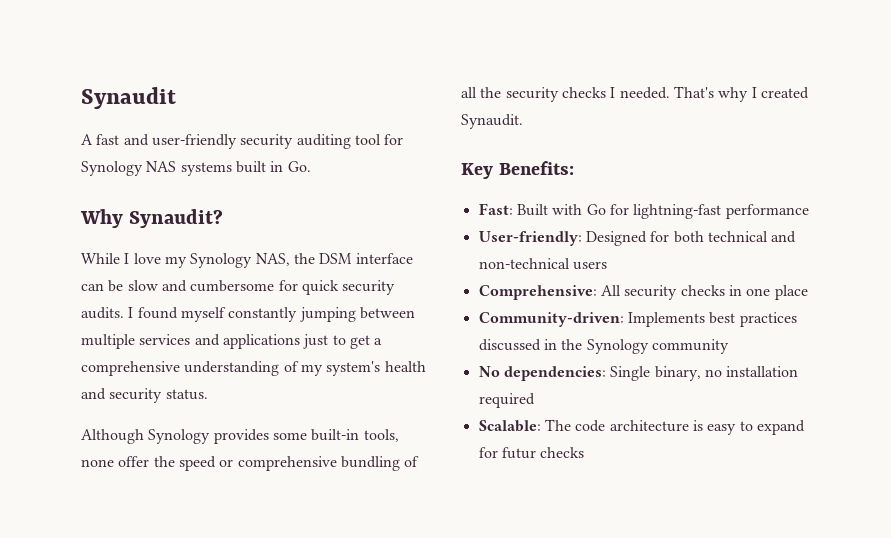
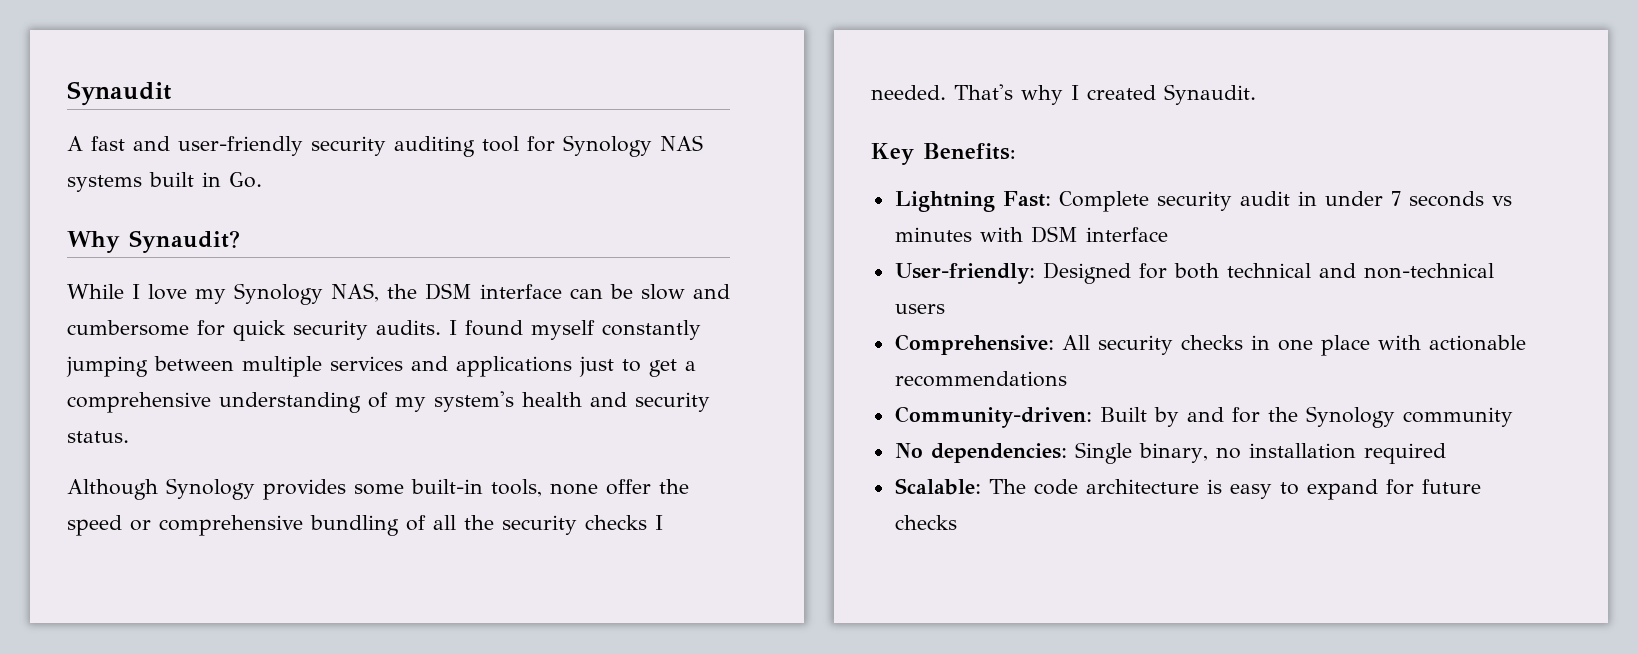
[478,203,809,219] Fast: Built with Go for lightning-fast performance -> [894,191,1512,212] [894,226,1168,243] Lightning Fast: Complete security audit in under 7 seconds vs minutes with DSM interface
[478,312,797,327] [478,339,557,351] // Community-driven: Implements best practices discussed in -> [1377,335,1526,351] [894,371,1067,387] [894,406,1260,428] with actionable recommendations // Community-driven: Built by and for
[501,447,536,459] futur -> [1421,479,1481,494] future

